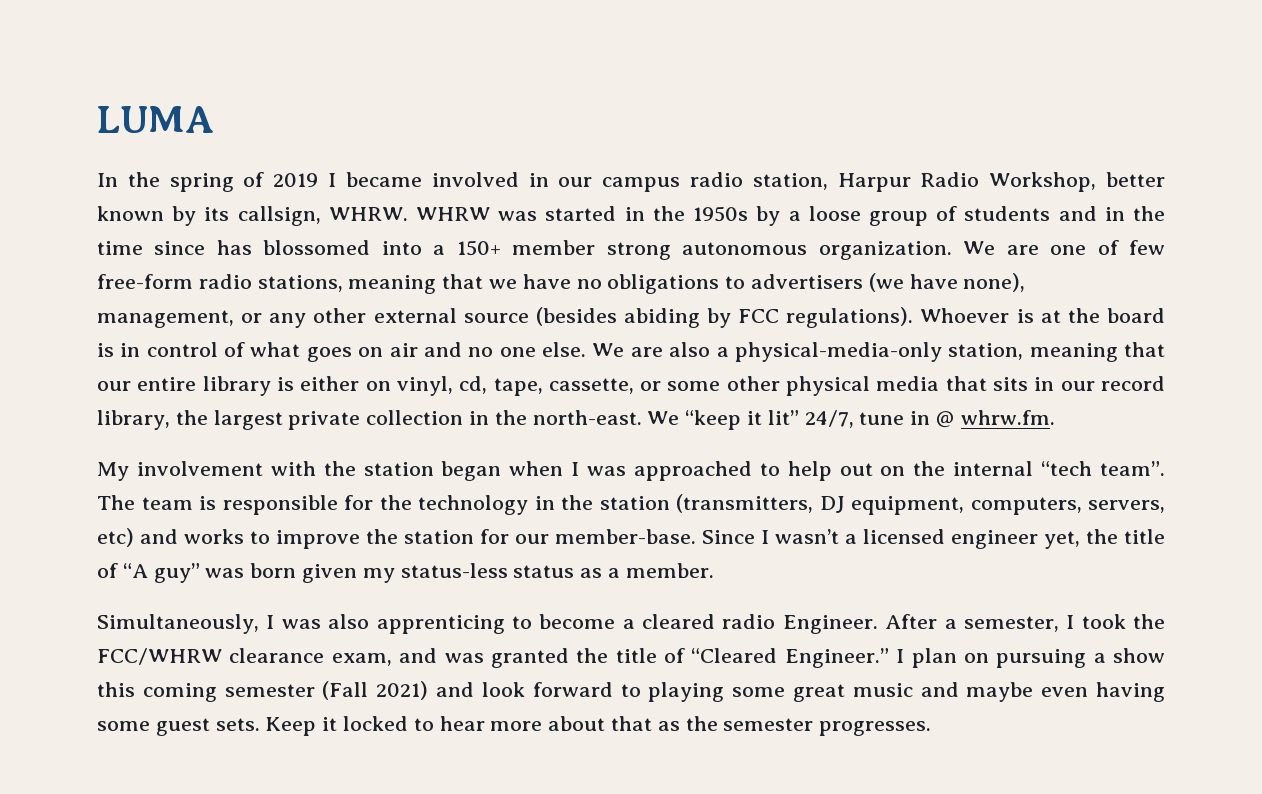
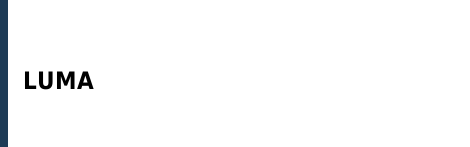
[97,172,1165,192] [97,206,1165,226] [97,240,1166,260] [97,273,1026,294] [97,307,1165,328] [97,342,1165,362] [97,376,1165,396] [97,410,1055,430] [97,461,1166,481] [97,494,1165,515] [97,528,1165,549] [97,563,714,583] [97,614,1165,634] [97,648,1165,668] [97,681,1165,702] [97,716,932,736] // In the spring of 2019 I became involved in our campus radio station, Harpur Radio Workshop, better known by its callsign, WHRW. WHRW was started in the 1950s by a loose group of students and in the time since has blossomed into a 150+ member strong autonomous organization. We are one of few free-form radio stations, meaning that we have no obligations to advertisers (we have none), management, or any other external source (besides abiding by FCC regulations). Whoever is at the board is in control of what goes on air and no one else. We are also a physical-media-only station, meaning that our entire library is either on vinyl, cd, tape, cassette, or some other physical media that sits in our record library, the largest private collection in the north-east. We “keep it lit” 24/7, tune in @ whrw.fm. // My involvement with the station began when I was approached to help out on the internal “tech team”. The team is responsible for the technology in the station (transmitters, DJ equipment, computers, servers, etc) and works to improve the station for our member-base. Since I wasn’t a licensed engineer yet, the title of “A guy” was born given my status-less status as a member. // Simultaneously, I was also apprenticing to become a cleared radio Engineer. After a semester, I took the FCC/WHRW clearance exam, and was granted the title of “Cleared Engineer.” I plan on pursuing a show this coming semester (Fall 2021) and look forward to playing some great music and maybe even having some guest sets. Keep it locked to hear more about that as the semester progresses. -> (94, 80) none

